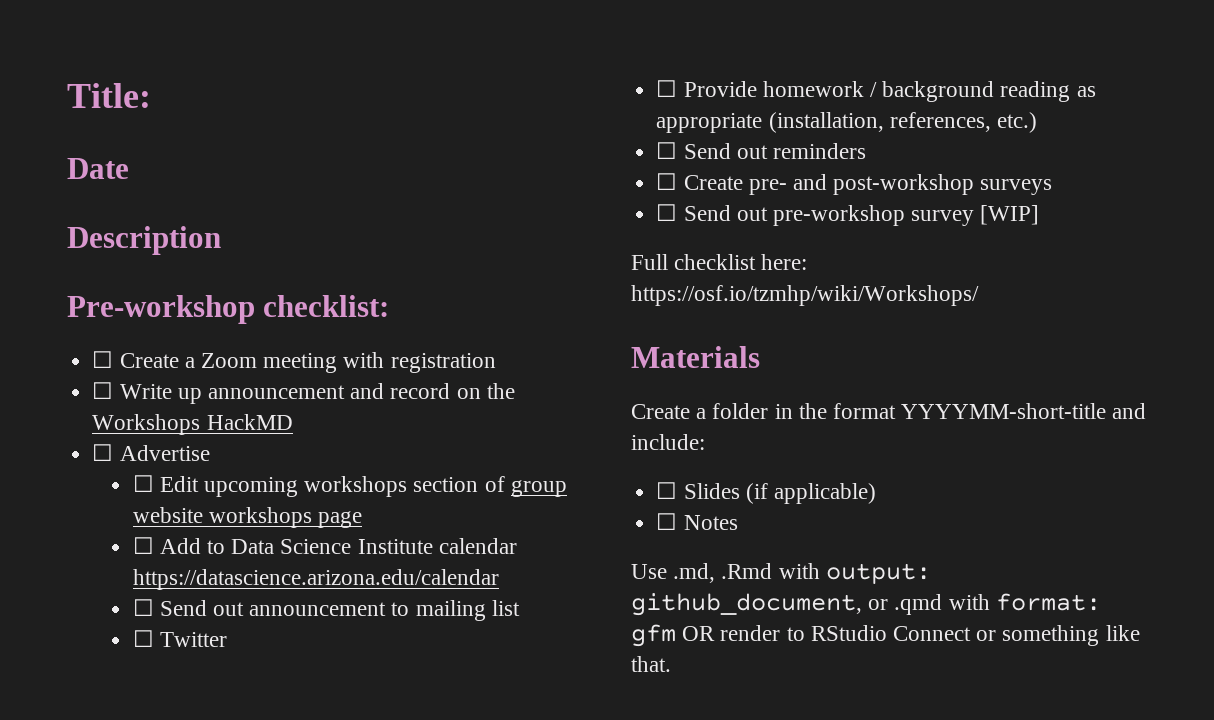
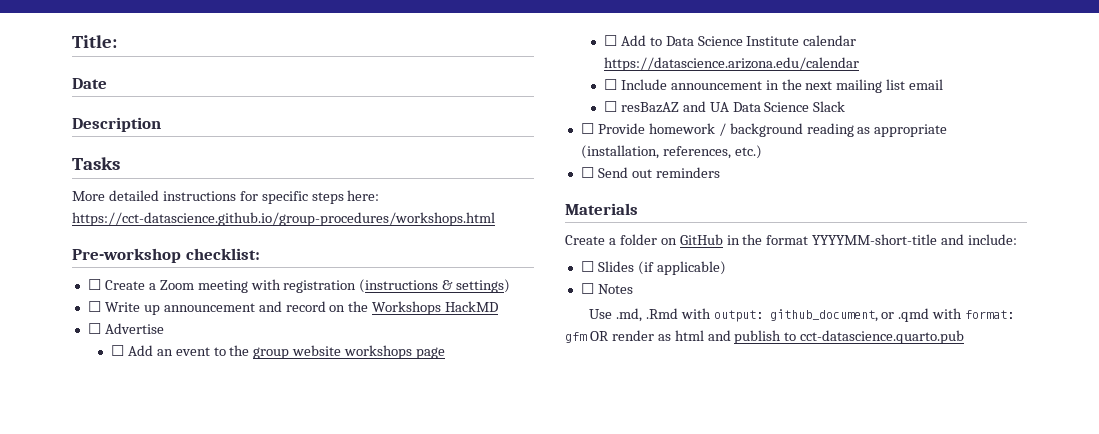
(221, 240) none -> [72,157,120,170] [72,190,380,204] [72,212,495,226] // Tasks // More detailed instructions for specific steps here: https://cct-datascience.github.io/group-procedures/workshops.html
(496, 363) none -> [359,279,511,293] (instructions & settings)
[159,476,505,497] Edit upcoming workshops section of -> [127,345,250,356] Add an event to the
[159,600,410,616] Send out announcement to -> [620,79,833,90] Include announcement in the next
[132,630,227,647] // ☐ Twitter -> [909,79,944,90] [603,101,846,113] email // ☐ resBazAZ and UA Data Science Slack
[656,173,1053,195] [656,204,1040,226] [631,254,808,270] [631,285,979,306] // ☐ Create pre- and post-workshop surveys // ☐ Send out pre-workshop survey [WIP] // Full checklist here: https://osf.io/tzmhp/wiki/Workshops/ -> (720, 172) none
(769, 411) none -> [660,234,723,245] on GitHub
[786,625,1140,646] [631,656,671,672] to RStudio Connect or something like that. -> [657,330,965,344] as html and publish to cct-datascience.quarto.pub

